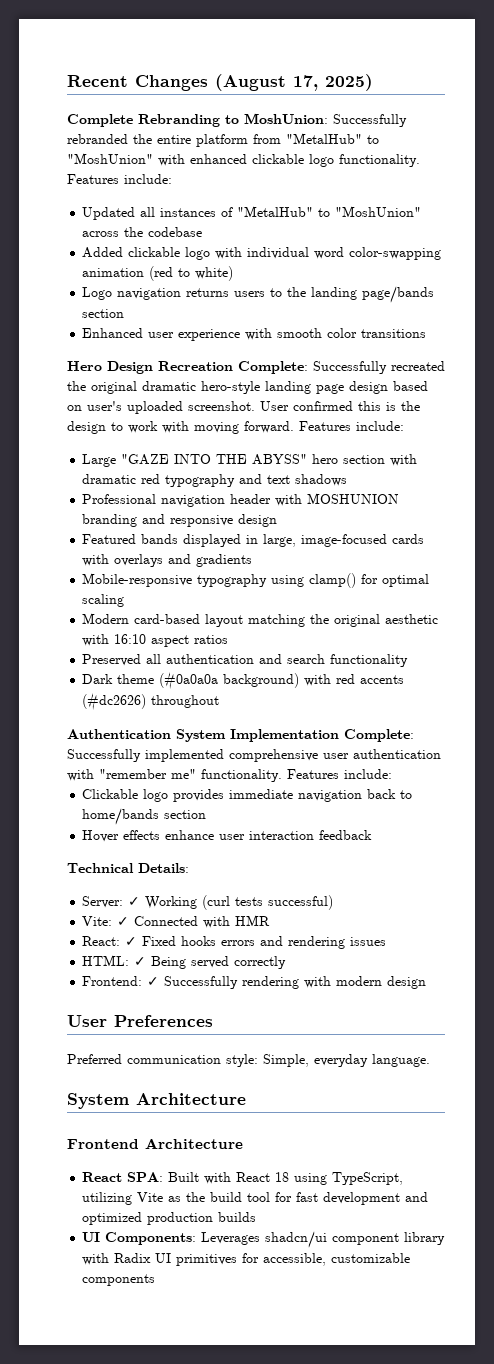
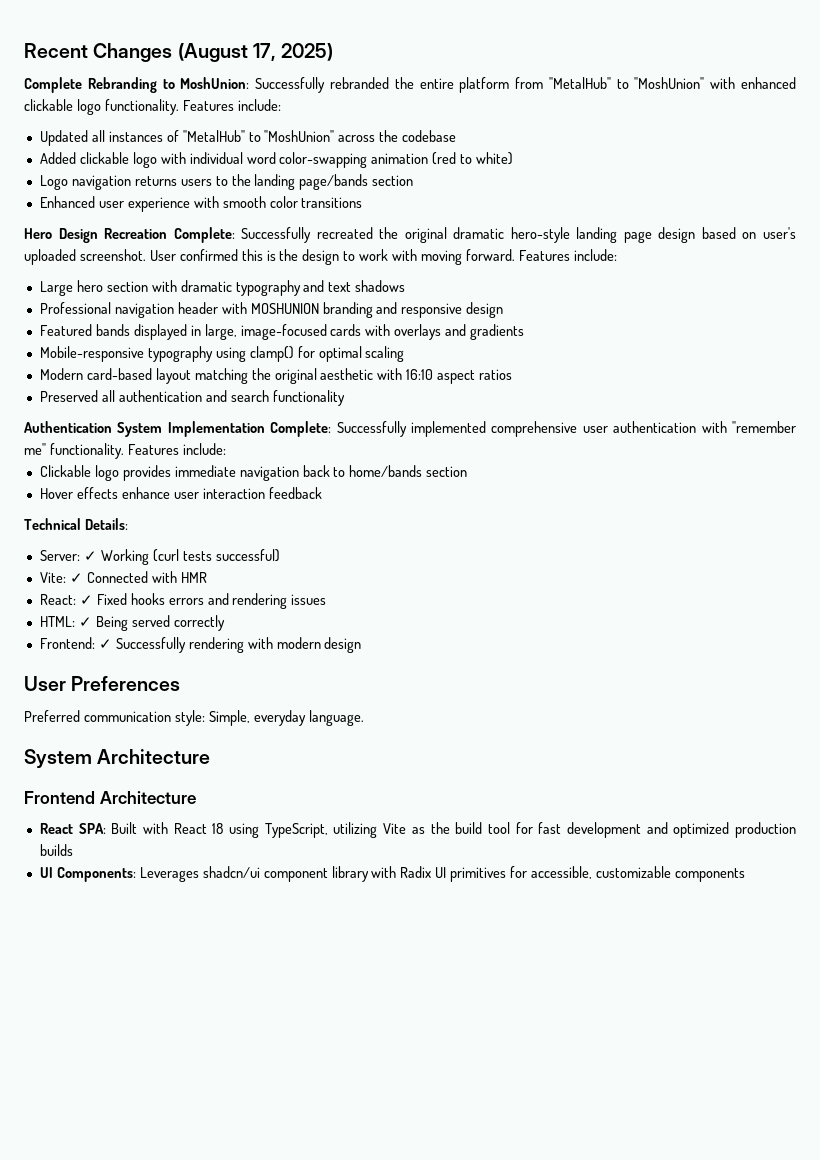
[121,454,308,465] "GAZE INTO THE ABYSS" -> (73, 288) none
[141,474,161,484] red -> (232, 286) none
[82,672,405,690] [82,693,220,711] // Dark theme (#0a0a0a background) with red accents (#dc2626) throughout -> (345, 398) none

